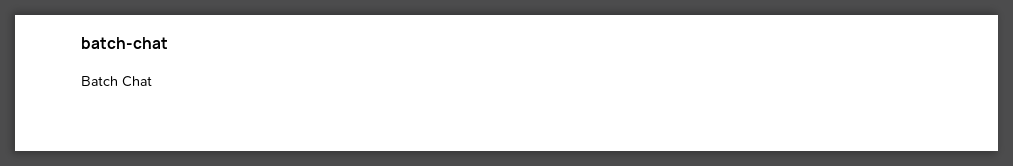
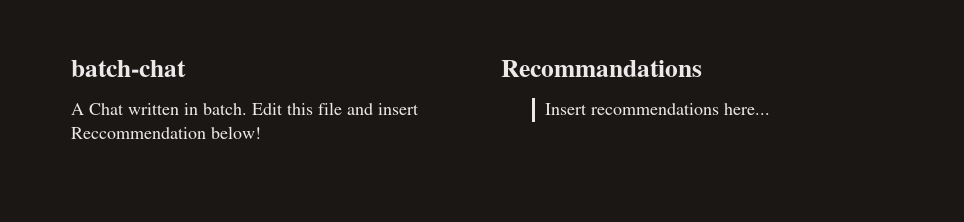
[81,76,152,87] Batch Chat -> [71,102,419,115] [71,126,261,139] [501,60,702,77] [544,103,770,115] A Chat written in batch. Edit this file and insert Reccommendation below! // Recommandations // Insert recommendations here...

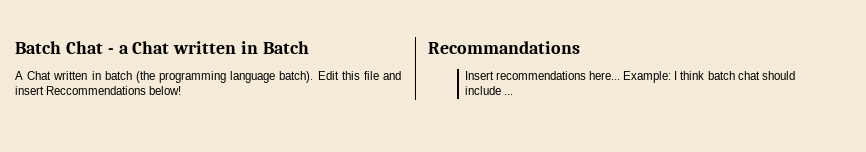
[71,60,186,77] batch-chat -> [15,41,310,54] Batch Chat - a Chat written in Batch
[203,103,247,115] batch. -> [104,71,314,83] batch (the programming language batch).
[71,127,206,139] Reccommendation -> [46,86,147,95] Reccommendations
(770, 109) none -> [623,71,795,83] [464,86,513,95] Example: I think batch chat should include ...

